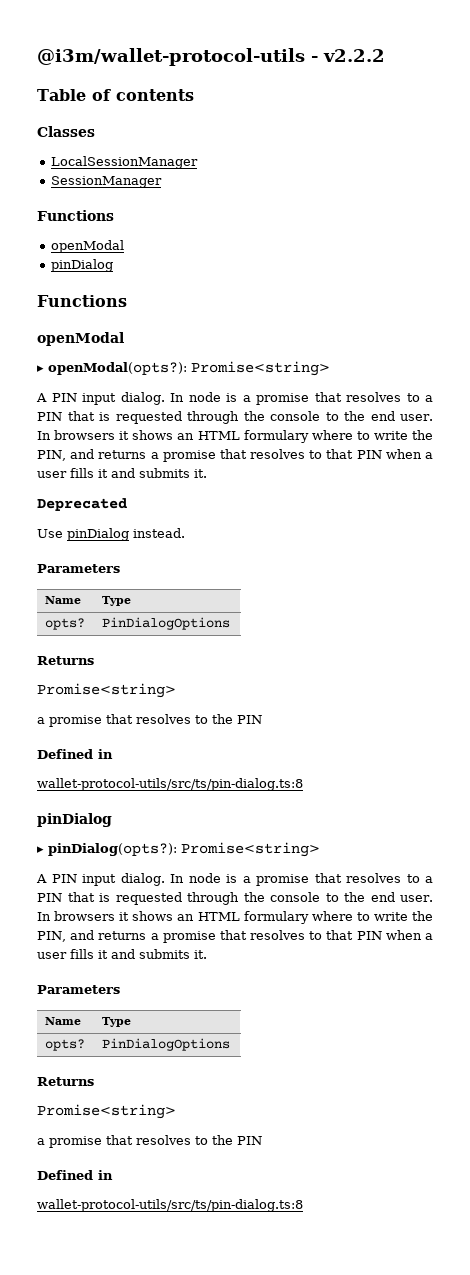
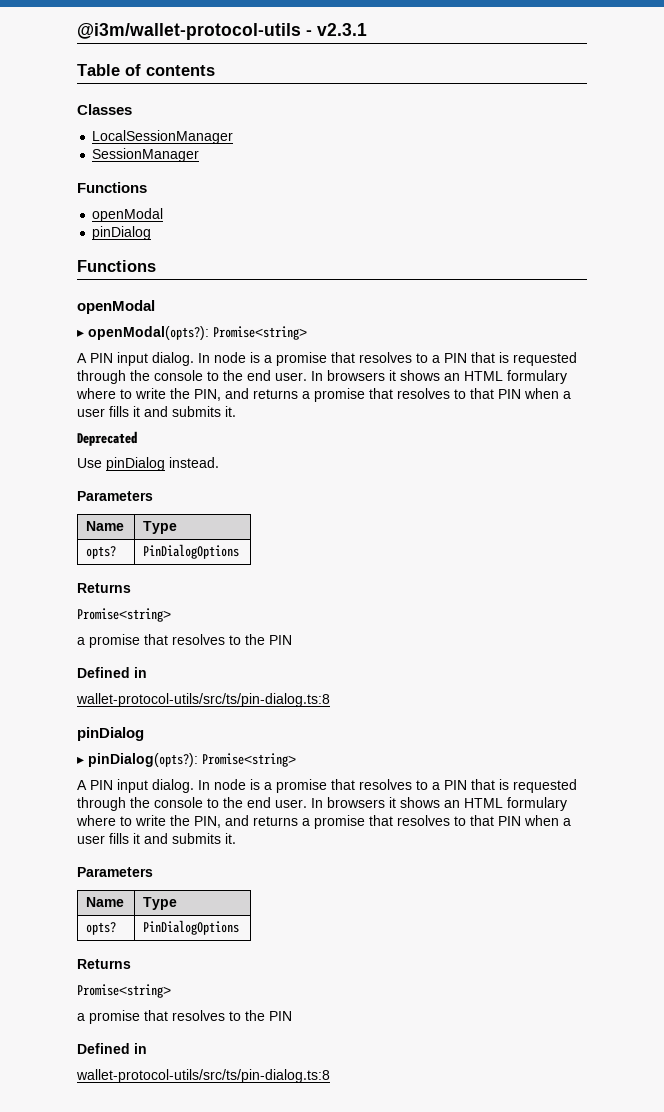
[323,49,385,62] v2.2.2 -> [317,23,367,36] v2.3.1

